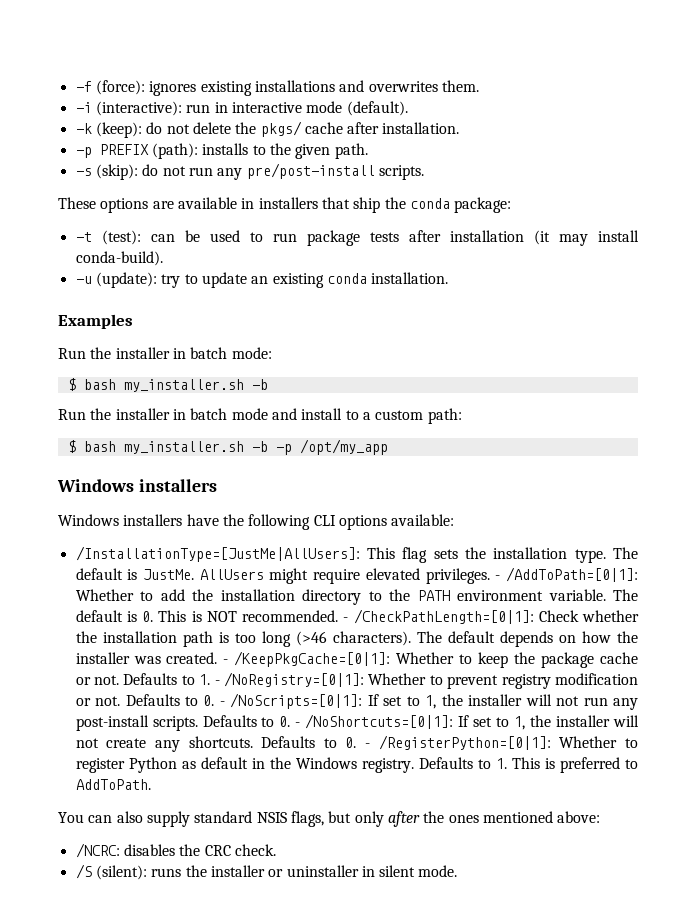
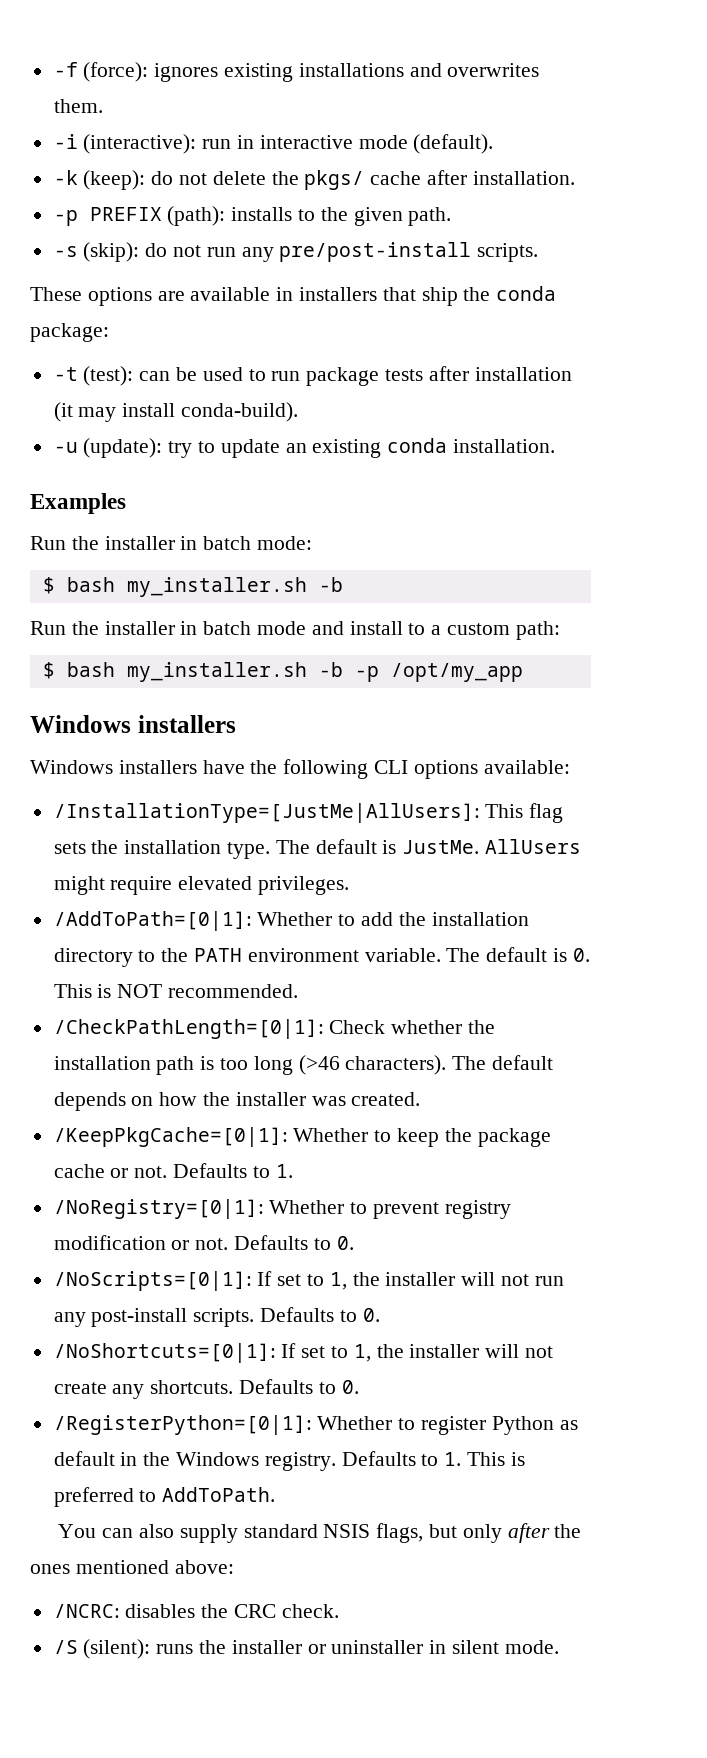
[495,575,501,580] - -> (350, 885) //
[343,617,349,622] - -> (299, 991) //
[223,659,229,664] - -> (421, 1099) //
[214,680,220,685] - -> (293, 1171) //
[219,701,225,706] - -> (354, 1243) //
[295,722,301,727] - -> (380, 1315) //
[365,743,371,748] - -> (359, 1387) //

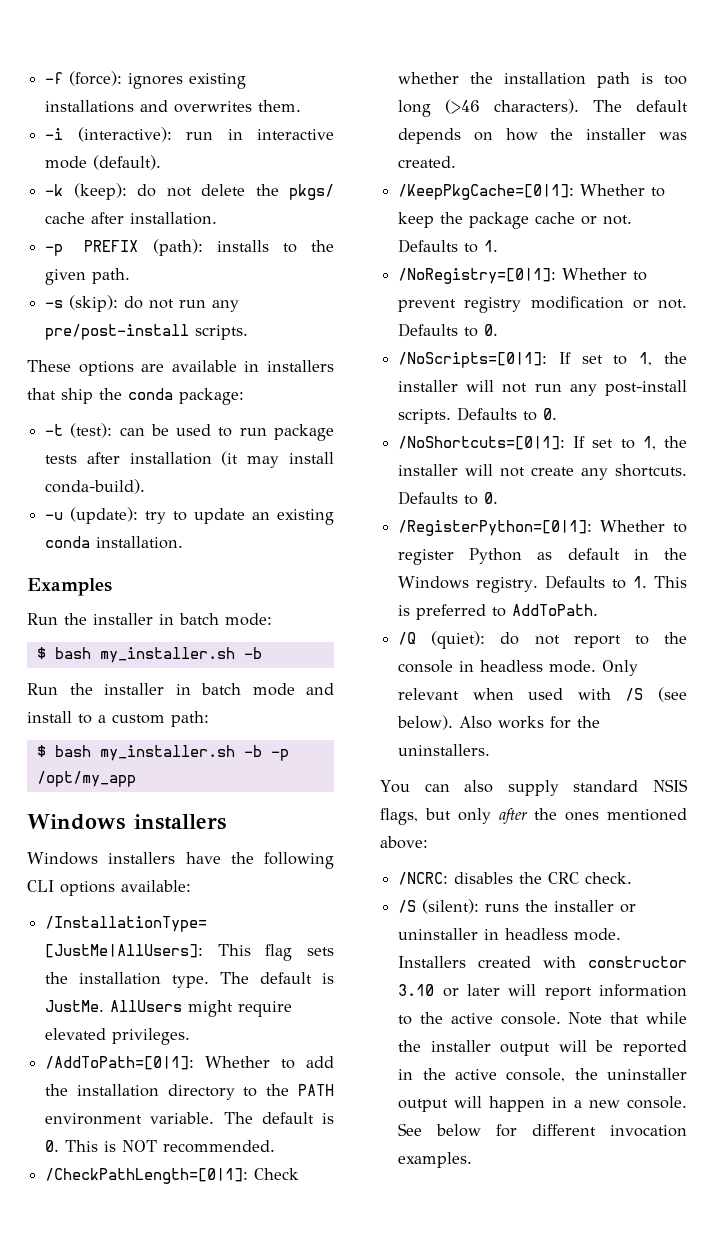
(276, 1494) none -> [398,631,687,649] [398,660,639,676] [398,687,687,702] [397,715,601,730] [398,744,491,756] // /Q (quiet): do not report to the console in headless mode. Only relevant when used with /S (see below). Also works for the uninstallers.
[452,1640,559,1654] silent mode. -> [505,928,622,941] [398,956,687,968] [398,984,687,1000] [398,1012,687,1025] [398,1040,687,1056] [398,1068,687,1082] [398,1096,687,1112] [398,1123,687,1137] [398,1152,473,1168] headless mode. Installers created with constructor 3.10 or later will report information to the active console. Note that while the installer output will be reported in the active console, the uninstaller output will happen in a new console. See below for different invocation examples.

